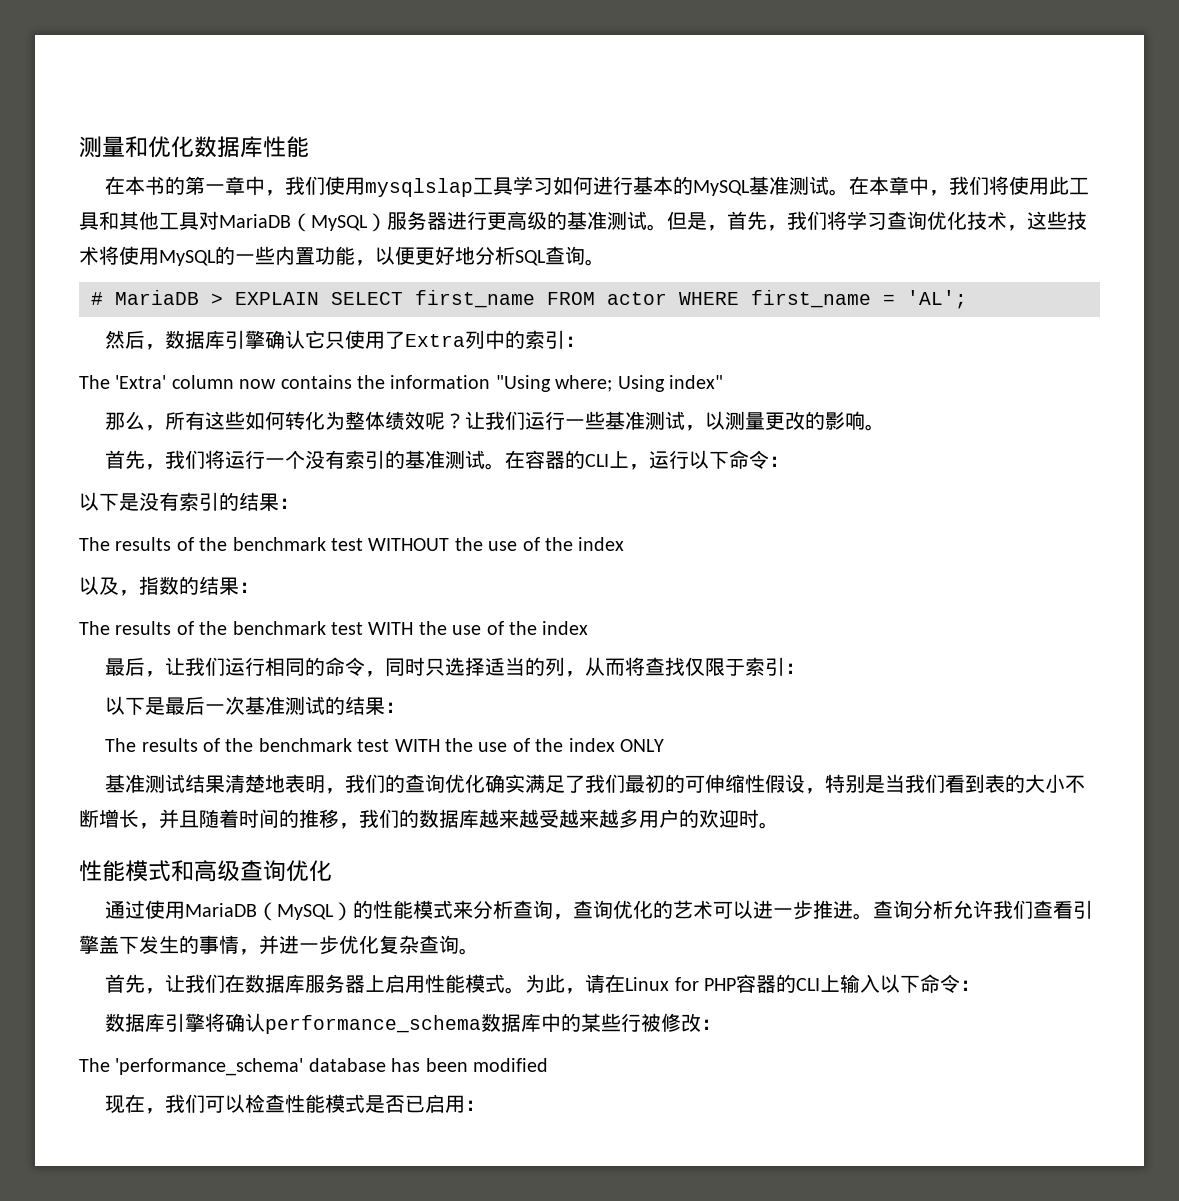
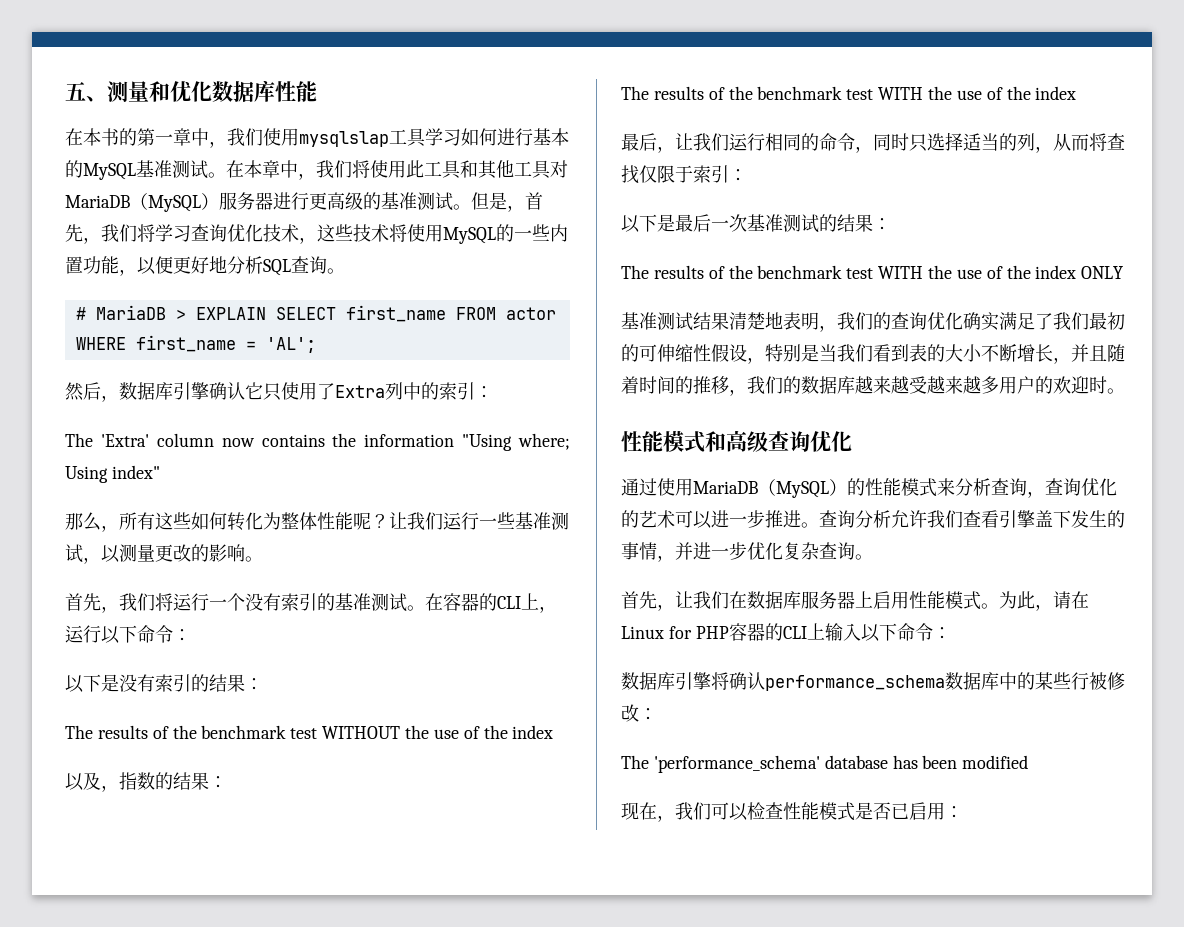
(79, 147) none -> [65,82,107,102] 五、
[385,411,426,430] 绩效 -> [317,512,353,530] 性能

